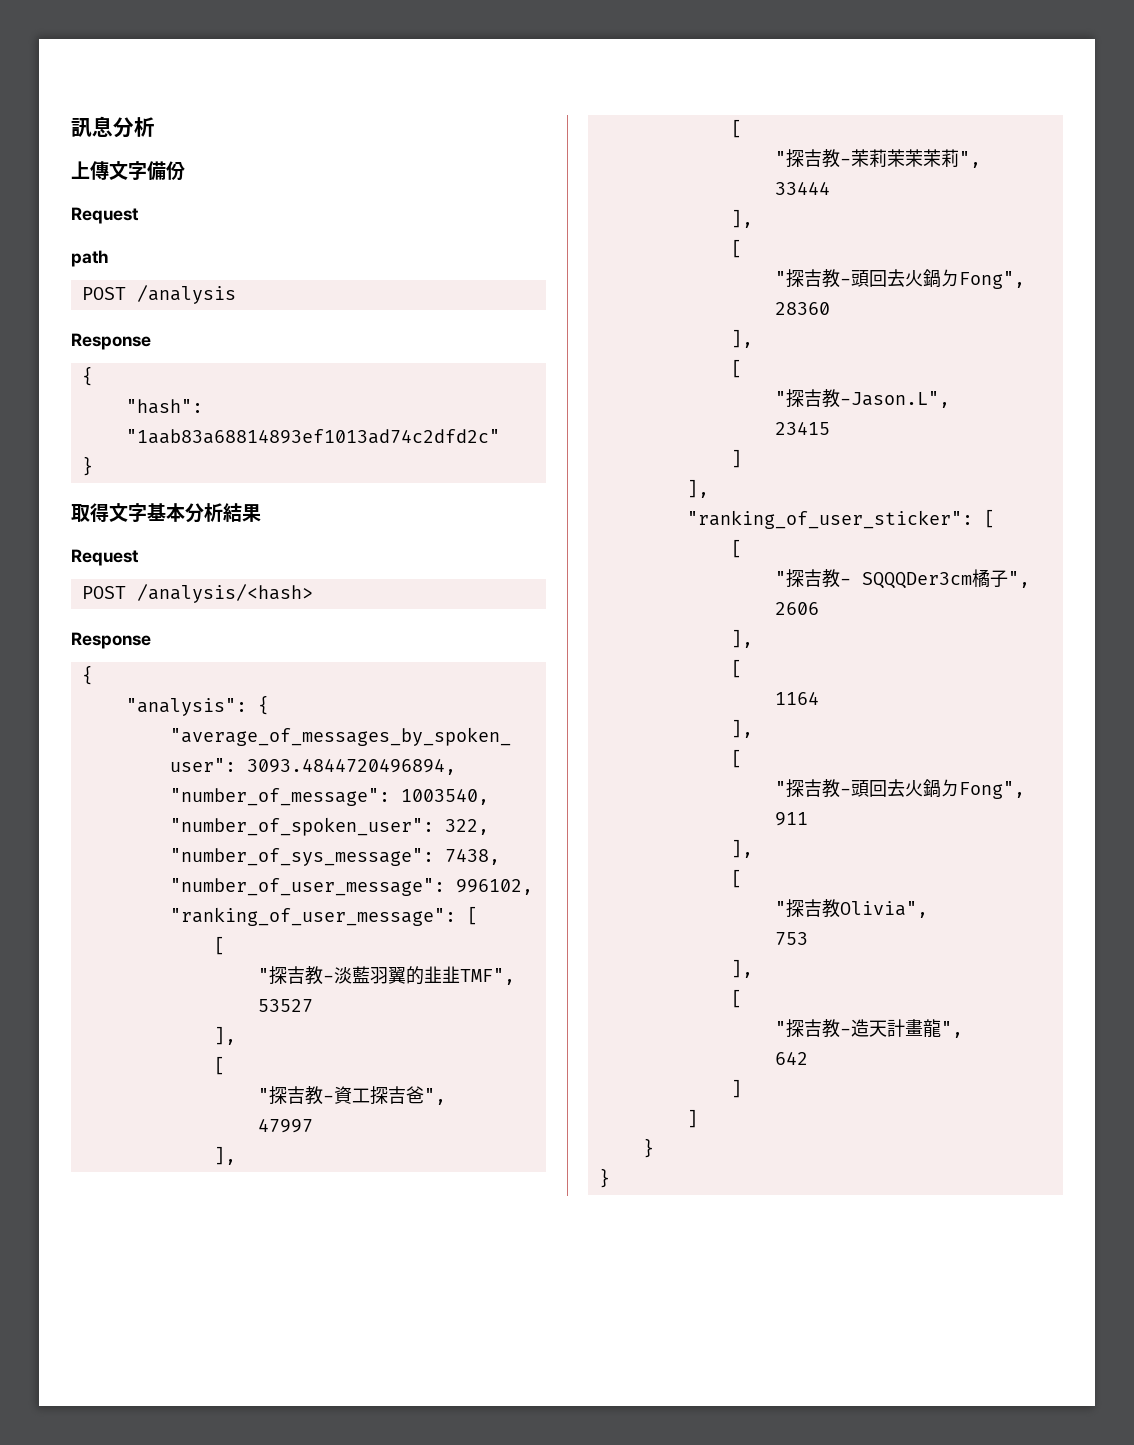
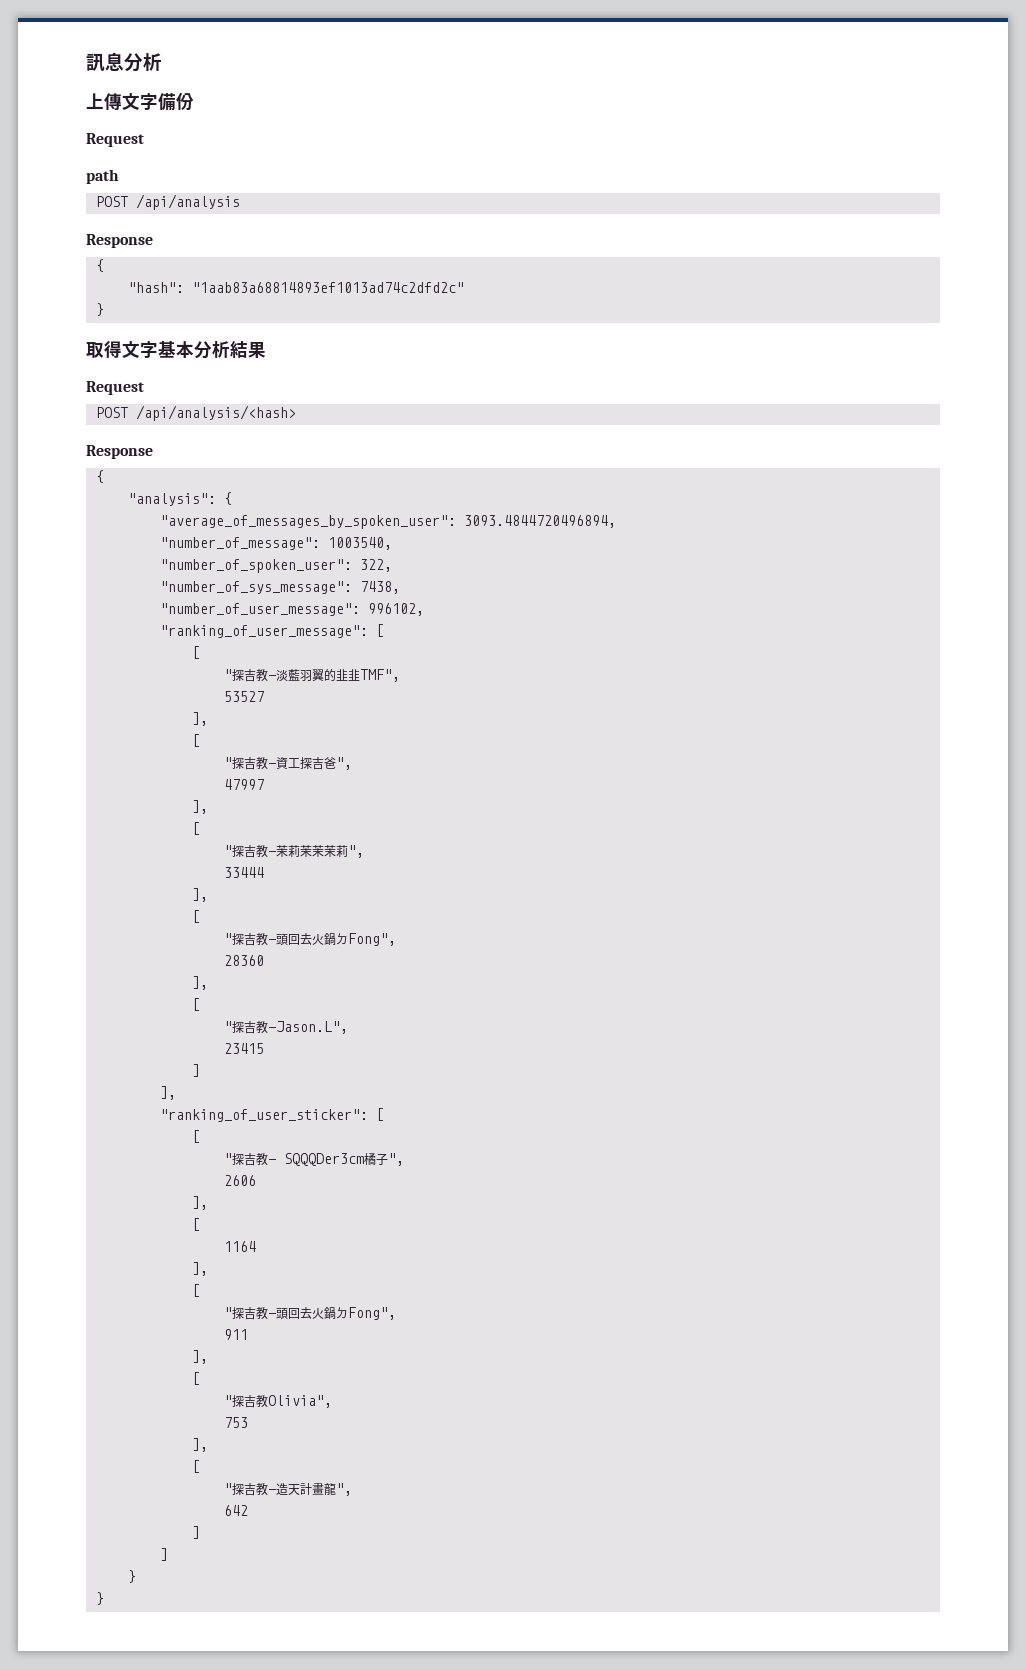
[136,285,236,304] /analysis -> [135,194,240,210] /api/analysis
[136,584,313,603] /analysis/<hash> -> [135,405,296,421] /api/analysis/<hash>

